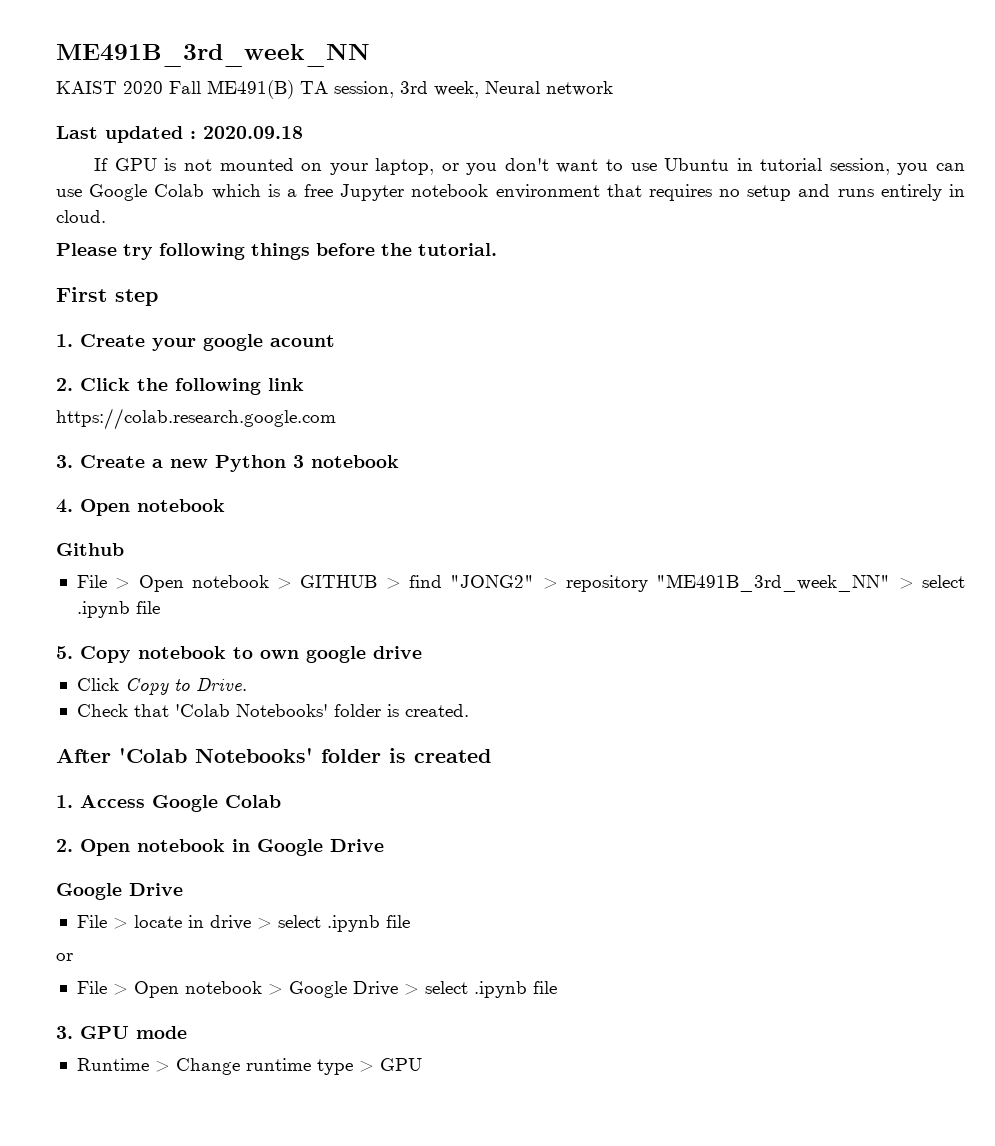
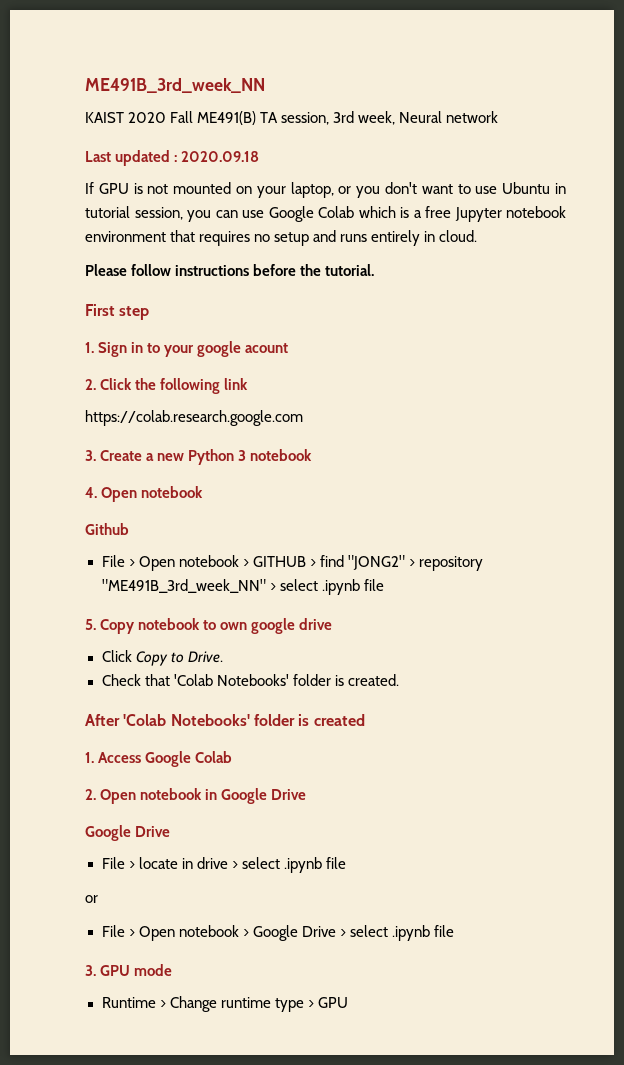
[123,243,310,260] try following things -> [131,264,250,276] follow instructions
[80,334,145,347] Create -> [98,342,161,357] Sign in to

